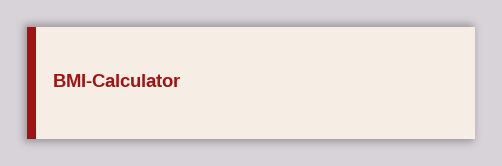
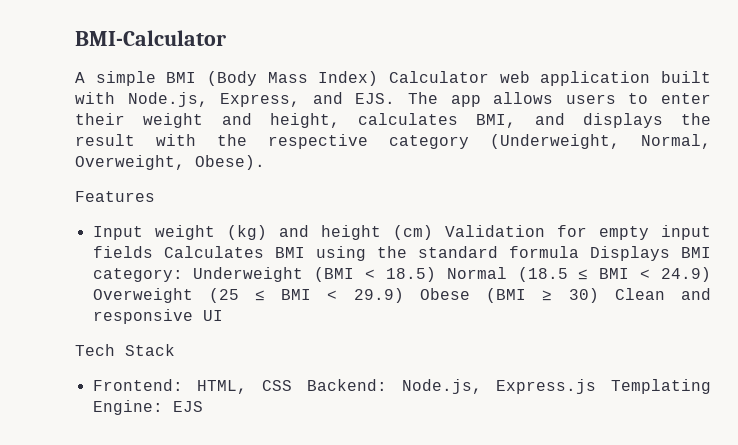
(180, 80) none -> [75,71,711,86] [75,92,712,107] [75,113,711,128] [75,134,711,149] [75,155,265,170] [75,191,155,202] [92,225,711,240] [92,246,711,261] [92,267,711,282] [92,288,711,303] [92,309,223,324] [75,344,175,356] [92,379,711,394] [92,400,203,415] // A simple BMI (Body Mass Index) Calculator web application built with Node.js, Express, and EJS. The app allows users to enter their weight and height, calculates BMI, and displays the result with the respective category (Underweight, Normal, Overweight, Obese). // Features // Input weight (kg) and height (cm) Validation for empty input fields Calculates BMI using the standard formula Displays BMI category: Underweight (BMI < 18.5) Normal (18.5 ≤ BMI < 24.9) Overweight (25 ≤ BMI < 29.9) Obese (BMI ≥ 30) Clean and responsive UI // Tech Stack // Frontend: HTML, CSS Backend: Node.js, Express.js Templating Engine: EJS

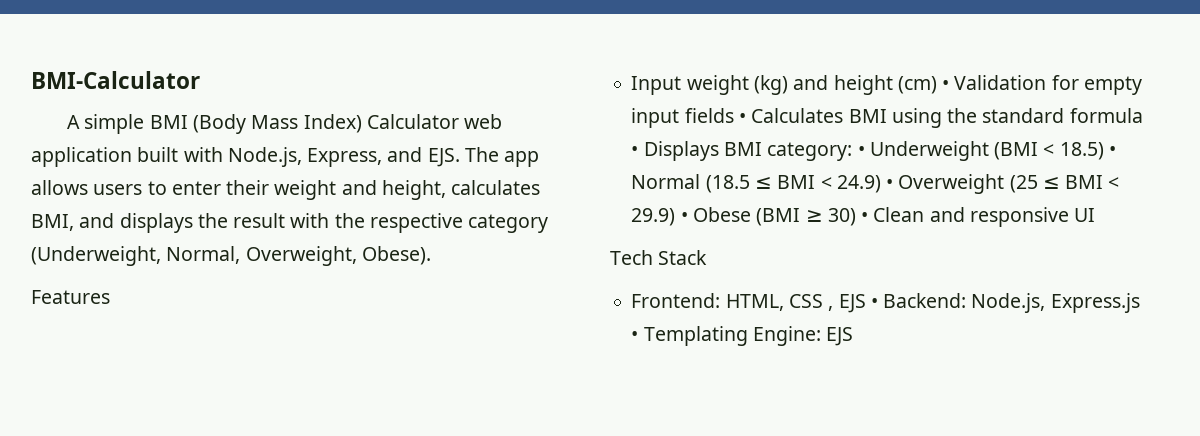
(433, 232) none -> [942,80,950,90] •
(153, 252) none -> [738,113,746,123] •
(579, 252) none -> [631,146,639,156] •
(183, 275) none -> [857,146,865,156] •
(436, 274) none -> [1108,146,1116,156] •
(711, 274) none -> [886,179,894,189] •
(404, 295) none -> [680,212,688,222] •
(599, 295) none -> [861,212,869,222] •
(293, 385) none -> [828,294,878,313] , EJS •
(597, 386) none -> [631,331,639,341] •

